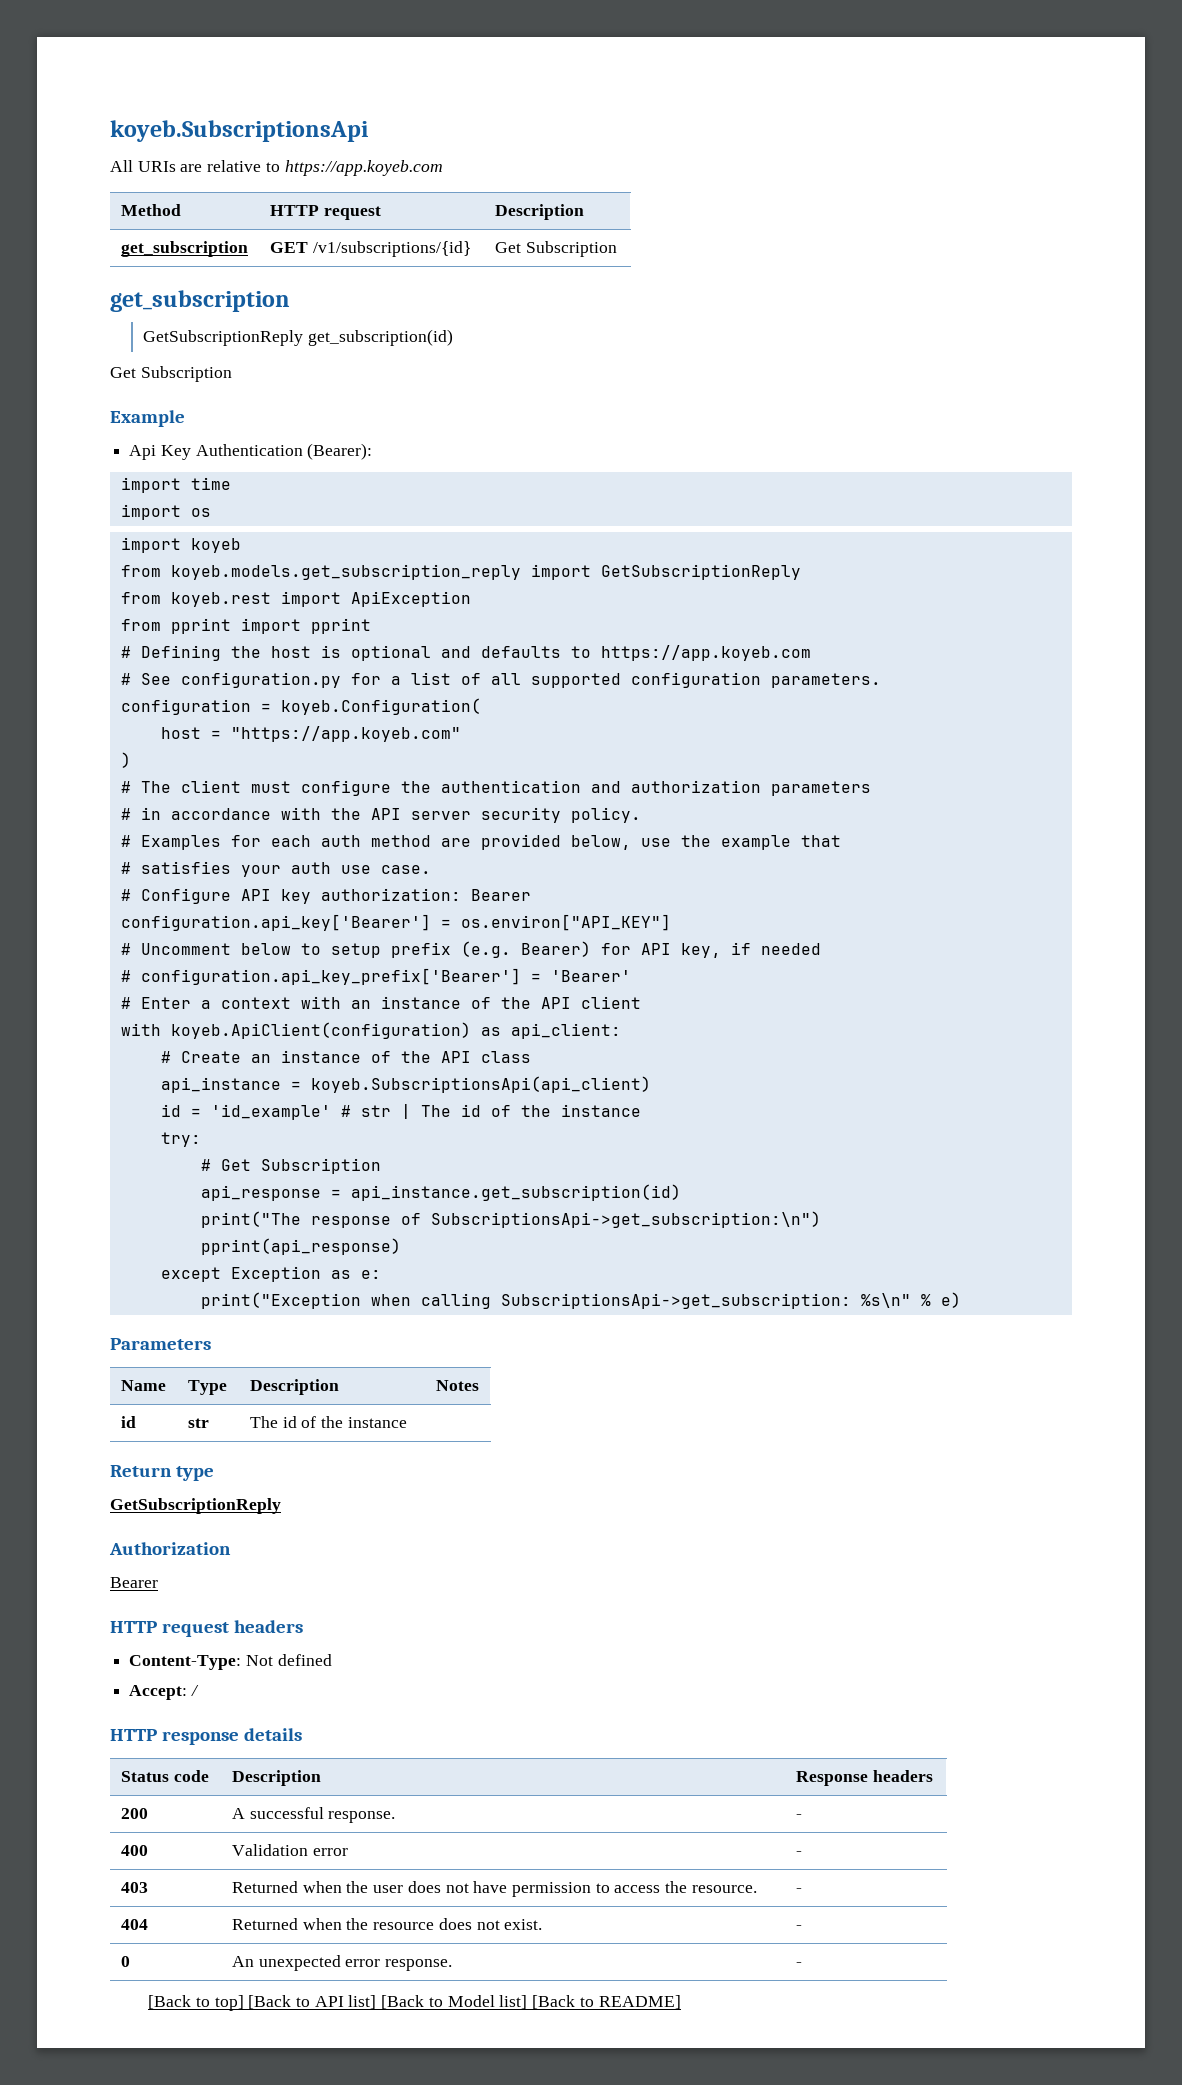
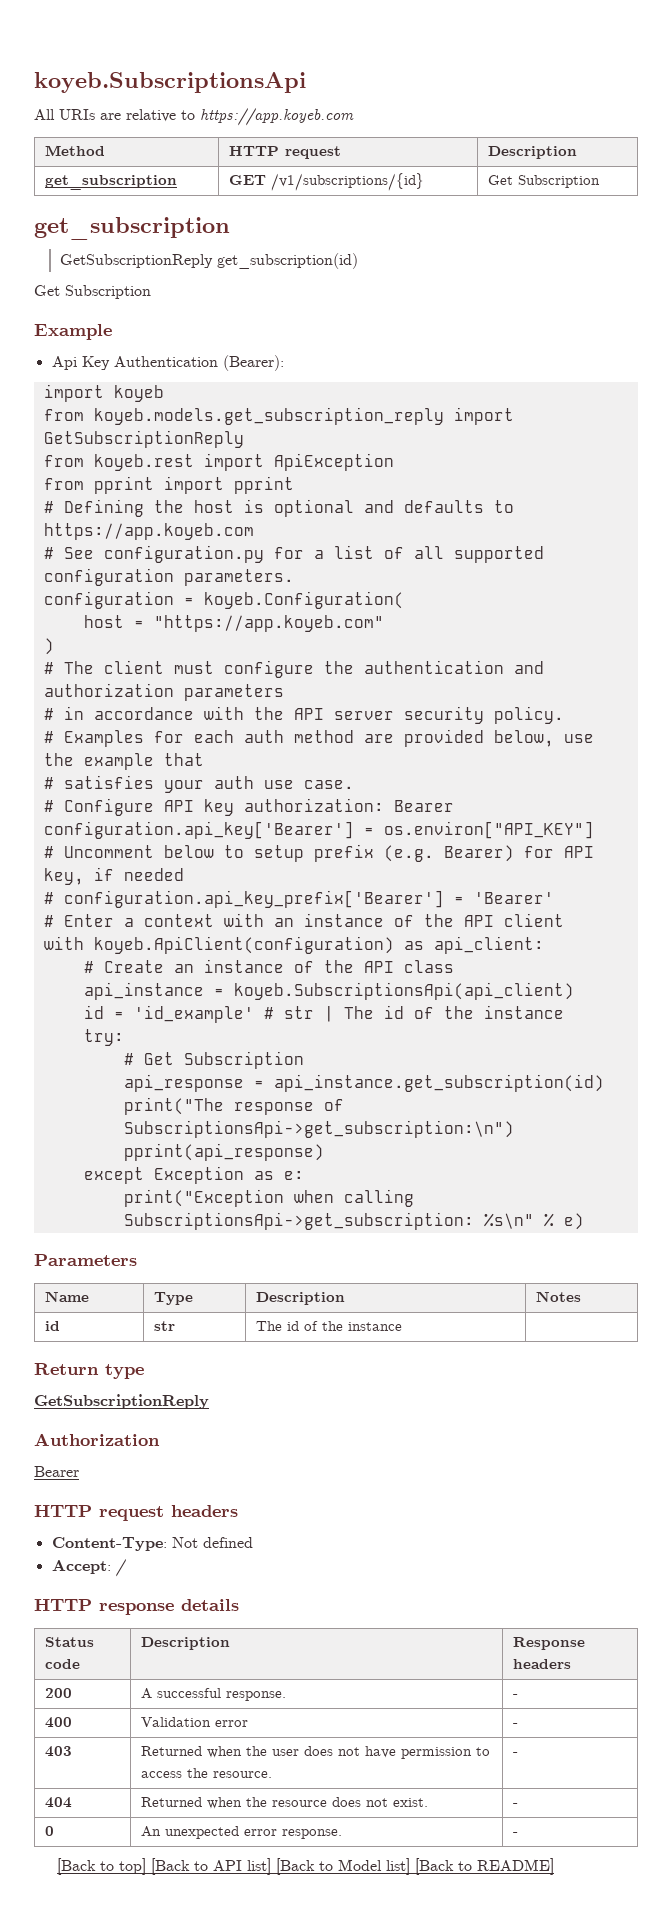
[120,477,231,493] [120,504,211,520] // import time // import os -> (284, 363) none

